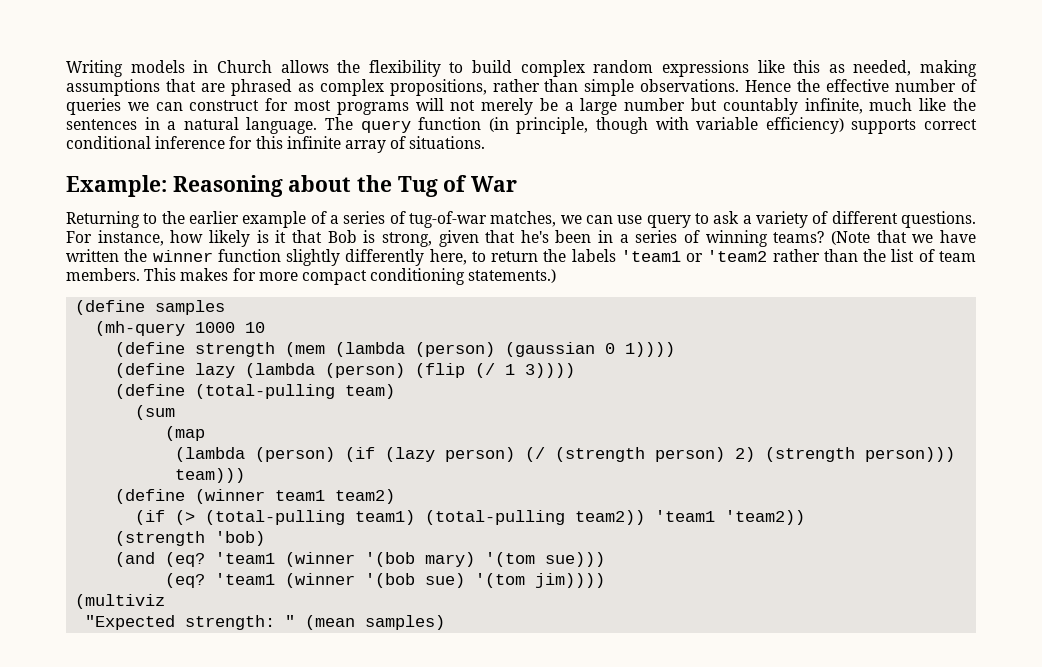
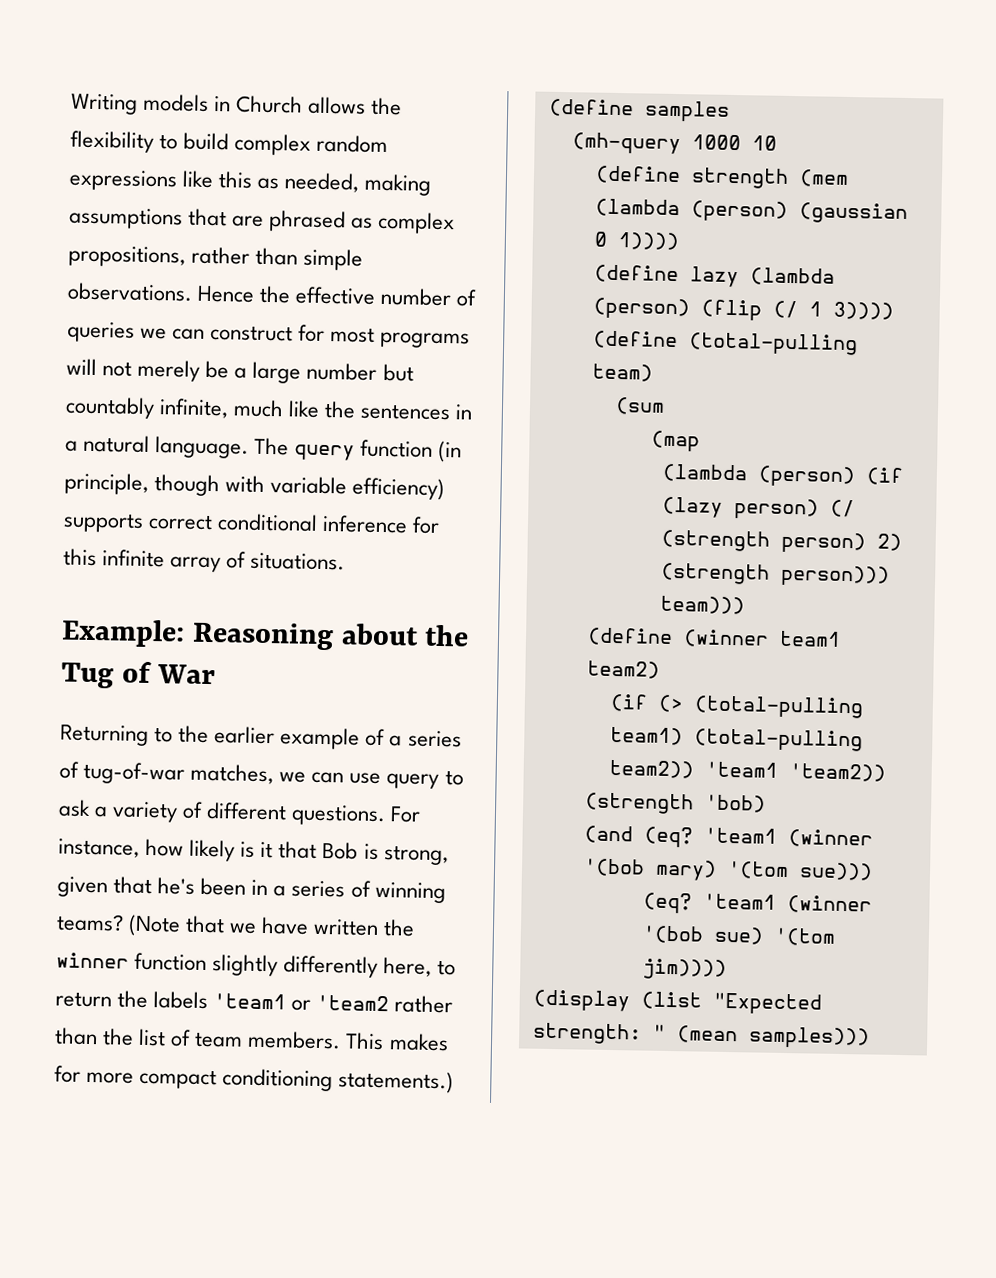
[75,594,166,609] (multiviz // -> [532,989,702,1012] (display (list
[365,615,446,630] samples) -> [747,1026,870,1049] samples)))

